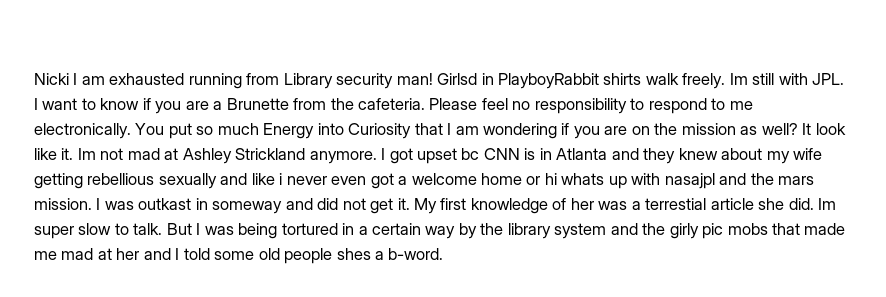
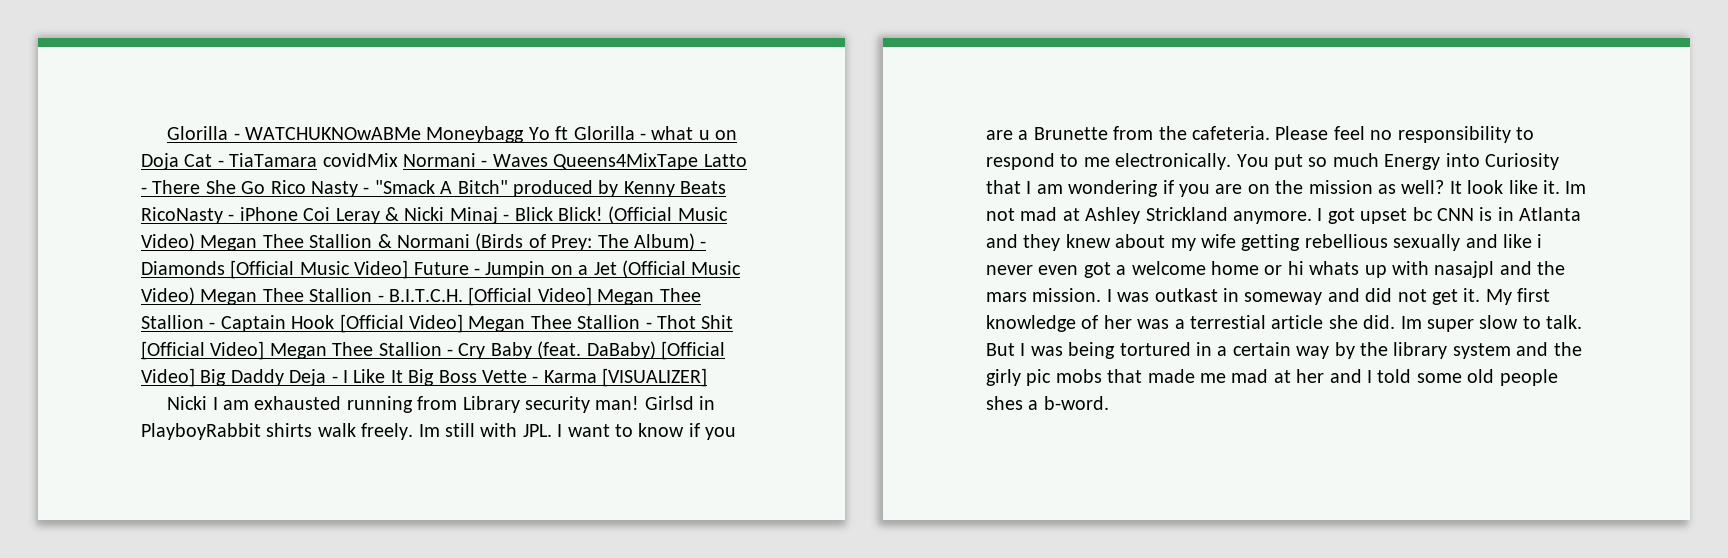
(34, 79) none -> [167,126,738,143] [141,153,747,170] [141,180,727,197] [141,206,728,224] [141,233,707,251] [141,260,742,279] [141,287,701,306] [141,314,734,333] [141,341,725,360] [141,368,708,387] Glorilla - WATCHUKNOwABMe Moneybagg Yo ft Glorilla - what u on Doja Cat - TiaTamara covidMix Normani - Waves Queens4MixTape Latto - There She Go Rico Nasty - "Smack A Bitch" produced by Kenny Beats RicoNasty - iPhone Coi Leray & Nicki Minaj - Blick Blick! (Official Music Video) Megan Thee Stallion & Normani (Birds of Prey: The Album) - Diamonds [Official Music Video] Future - Jumpin on a Jet (Official Music Video) Megan Thee Stallion - B.I.T.C.H. [Official Video] Megan Thee Stallion - Captain Hook [Official Video] Megan Thee Stallion - Thot Shit [Official Video] Megan Thee Stallion - Cry Baby (feat. DaBaby) [Official Video] Big Daddy Deja - I Like It Big Boss Vette - Karma [VISUALIZER] //

